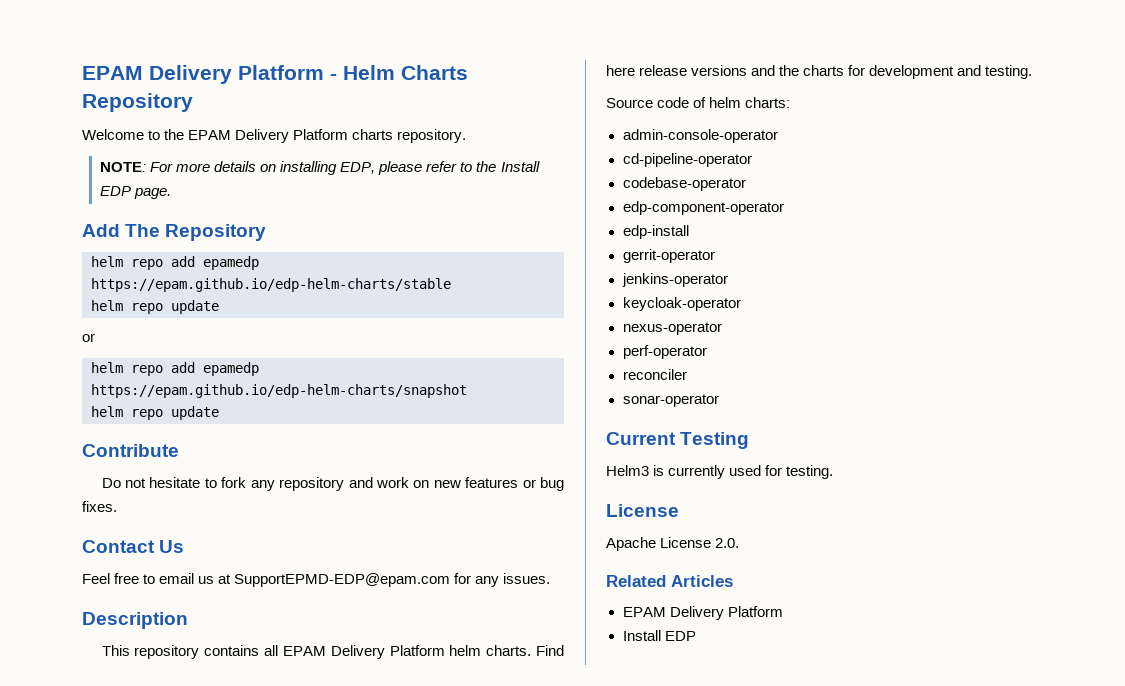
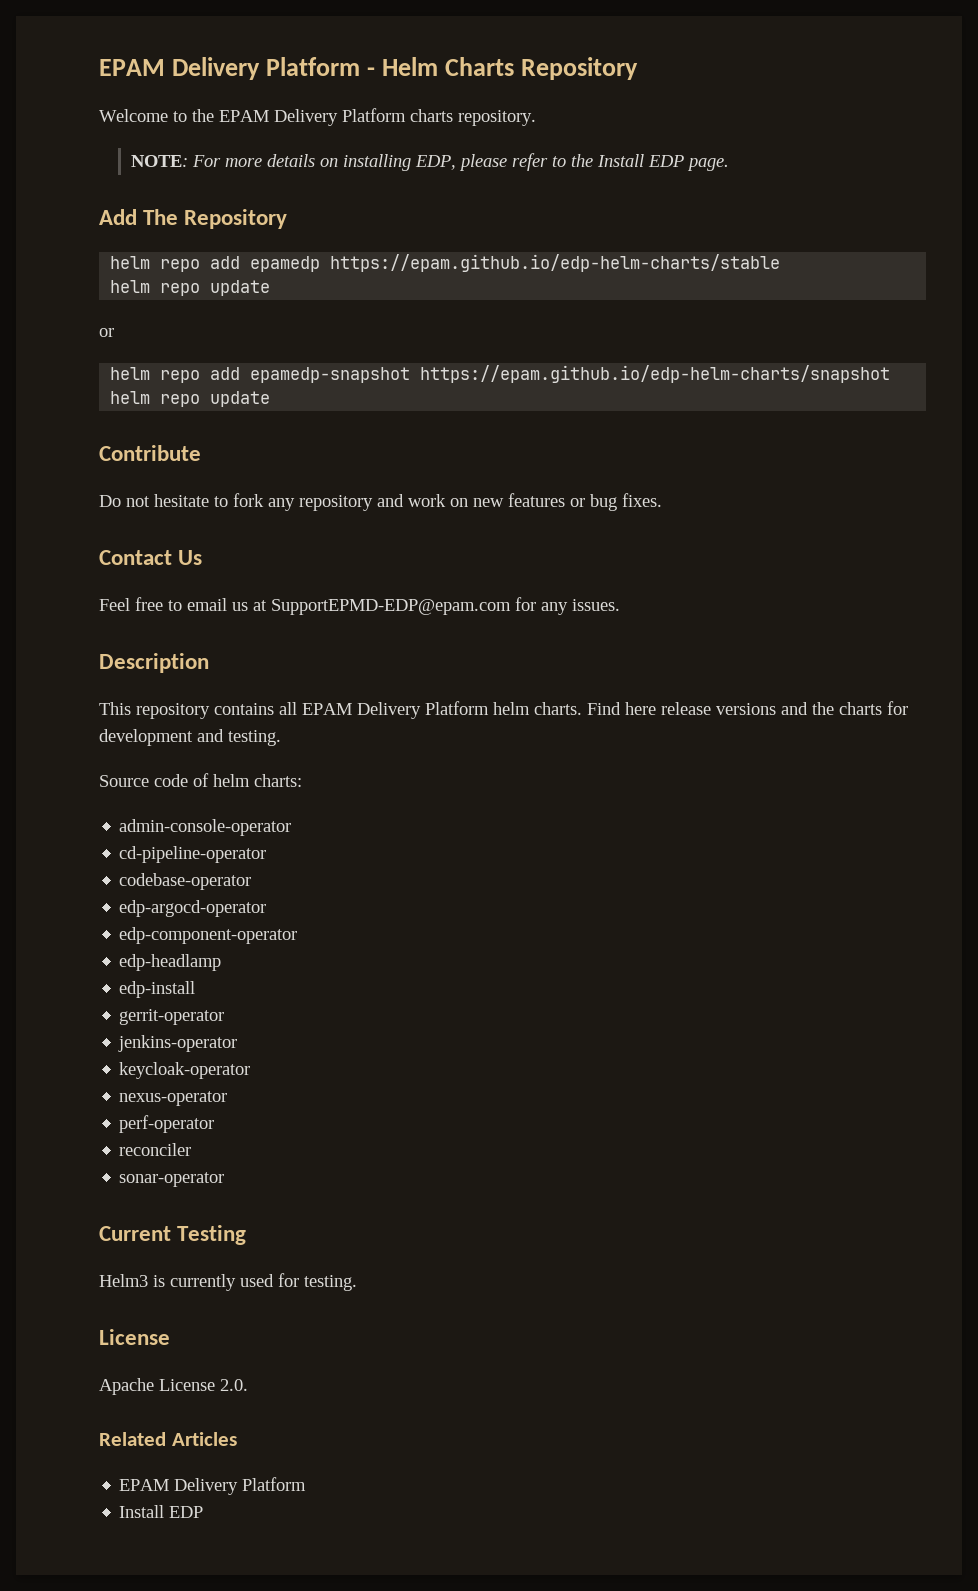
[203,362,259,376] epamedp -> [250,367,411,383] epamedp-snapshot
(746, 184) none -> [119,900,267,917] // edp-argocd-operator
(784, 208) none -> [119,954,222,971] // edp-headlamp

